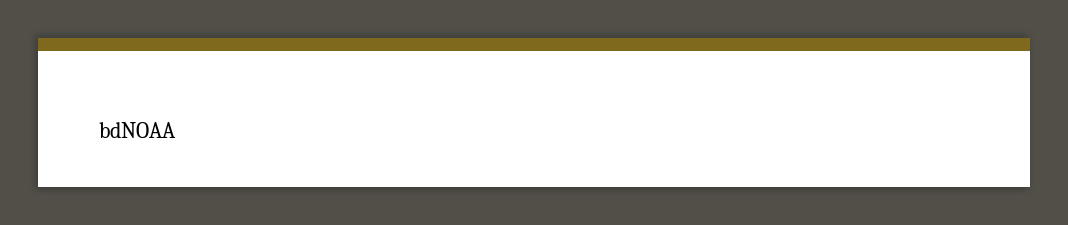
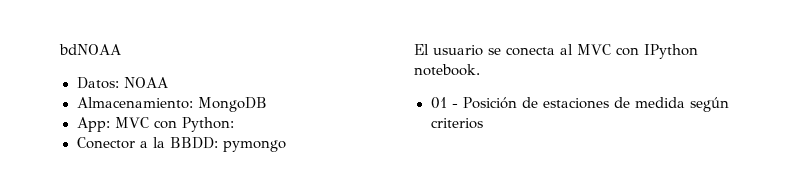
(176, 130) none -> [76,77,168,89] [76,97,267,112] [76,117,234,132] [76,137,286,152] [414,44,698,59] [414,64,480,76] [430,97,729,112] [430,118,483,129] // Datos: NOAA // Almacenamiento: MongoDB // App: MVC con Python: // Conector a la BBDD: pymongo // El usuario se conecta al MVC con IPython notebook. // 01 - Posición de estaciones de medida según criterios

